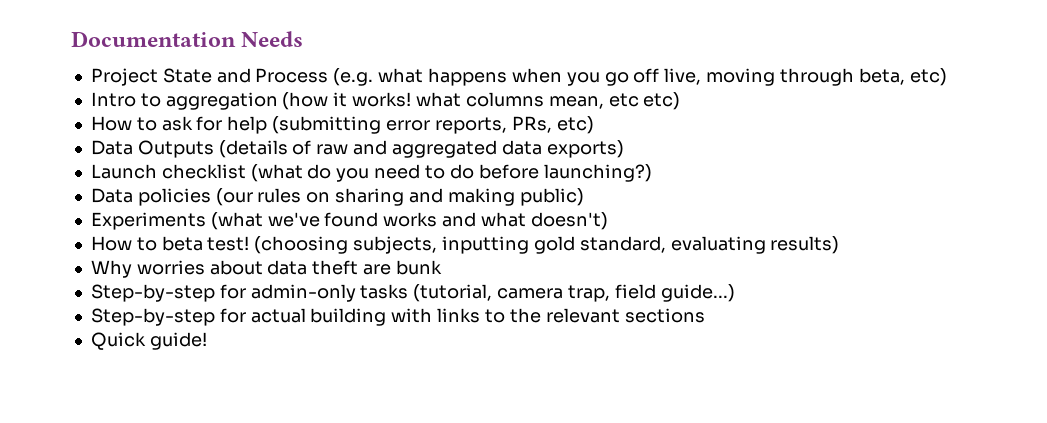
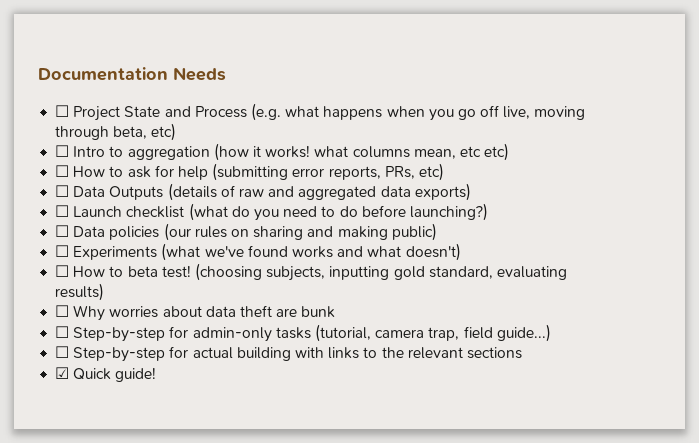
(304, 39) none -> [55,105,70,117] ☐
(947, 77) none -> [55,145,70,157] ☐
(681, 101) none -> [55,165,70,177] ☐
(594, 125) none -> [55,185,70,197] ☐
(624, 149) none -> [55,205,70,217] ☐
(652, 173) none -> [55,225,70,237] ☐
(584, 197) none -> [55,245,70,257] ☐
(608, 221) none -> [55,265,70,277] ☐
(840, 245) none -> [55,305,70,317] ☐
(442, 267) none -> [55,326,70,338] ☐
(735, 293) none -> [55,346,70,358] ☐
(705, 315) none -> [55,367,70,379] ☑

